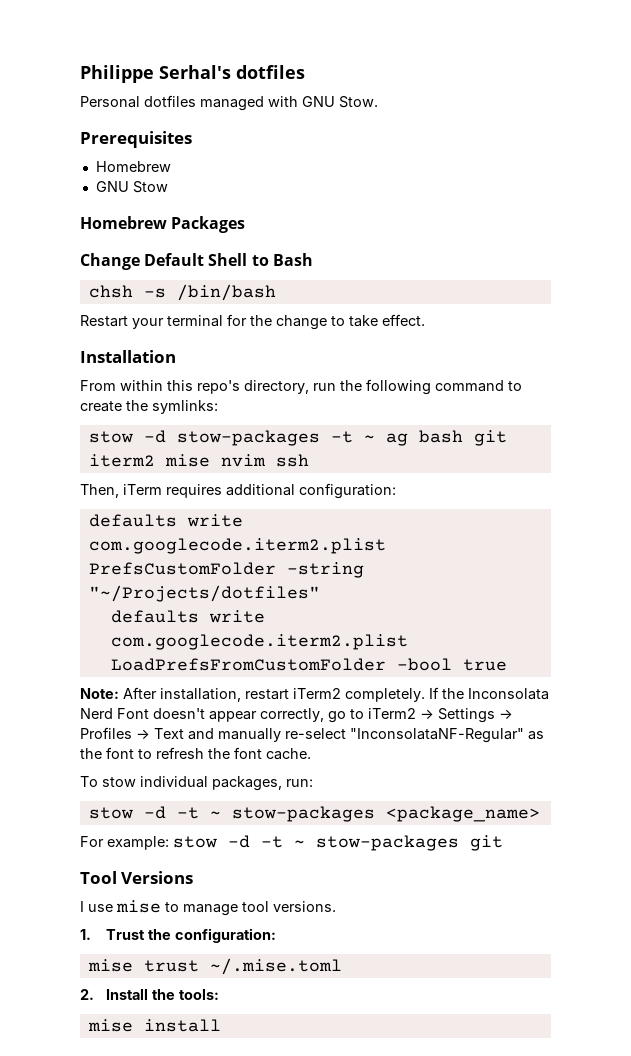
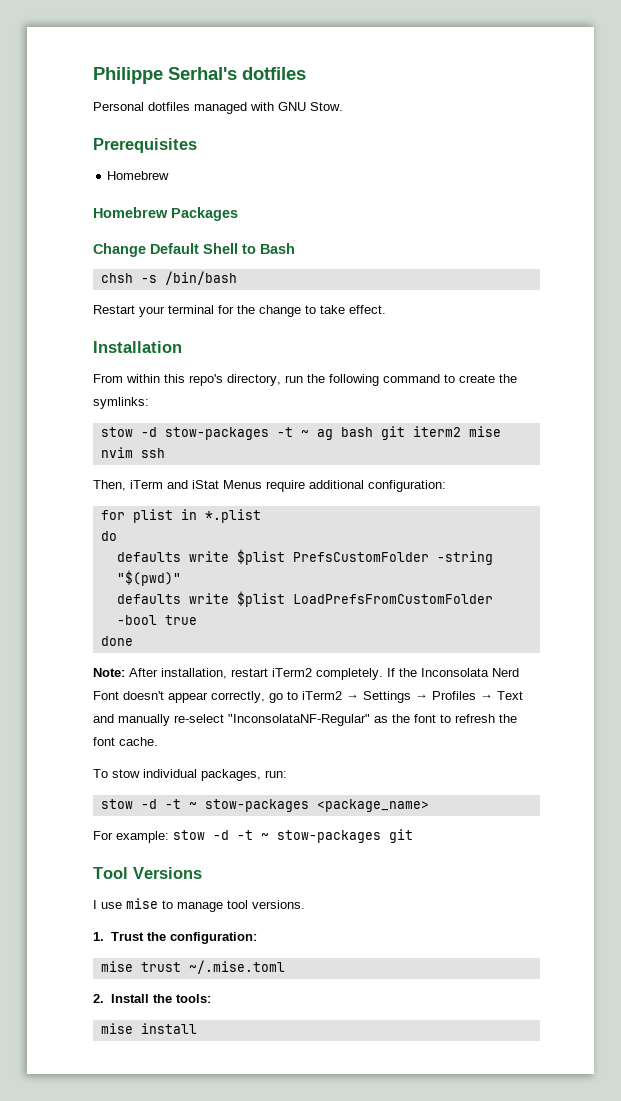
[95,181,168,193] // GNU Stow -> (170, 175) none
[166,483,396,499] [88,514,243,527] [88,538,386,554] [88,562,364,578] [88,585,320,602] [110,610,265,623] [110,634,408,650] requires additional configuration: // defaults write com.googlecode.iterm2.plist PrefsCustomFolder -string "~/Projects/dotfiles" // defaults write com.googlecode.iterm2.plist -> [167,480,446,492] [100,509,261,523] [100,531,117,541] [116,549,493,565] [116,570,181,586] [116,591,285,607] and iStat Menus require additional configuration: // for plist in *.plist // do // defaults write $plist PrefsCustomFolder -string "$(pwd)" // defaults write $plist
(507, 665) none -> [100,636,133,646] // done

